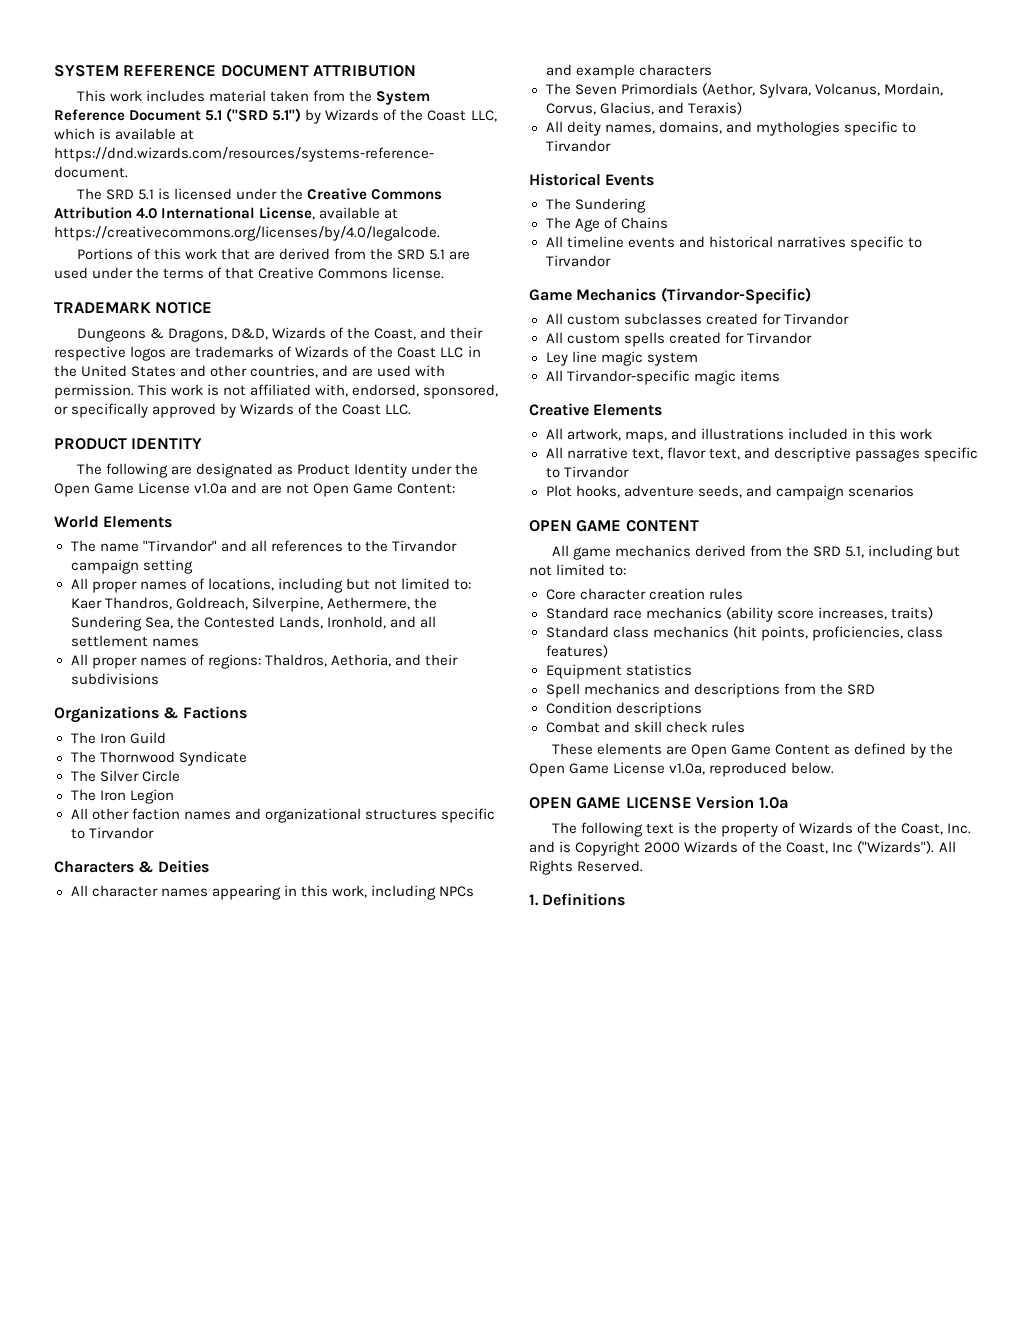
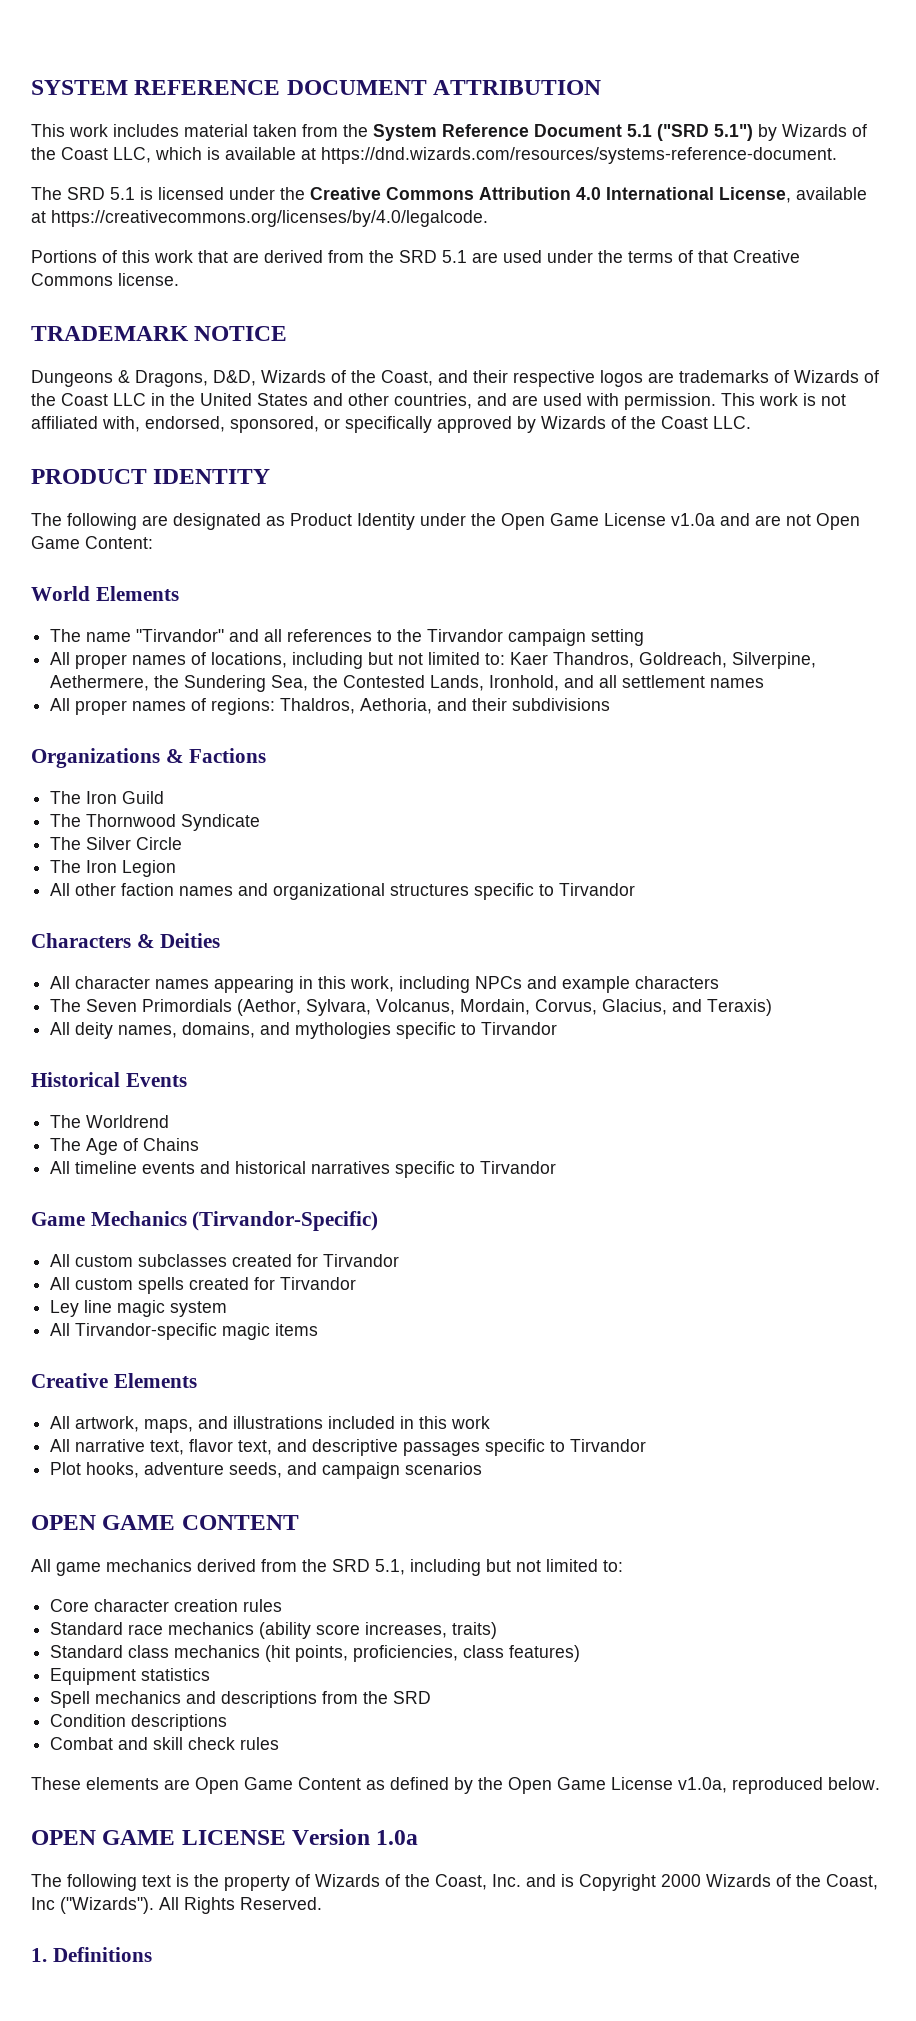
[574,198,646,213] Sundering -> [86,1115,170,1128] Worldrend

